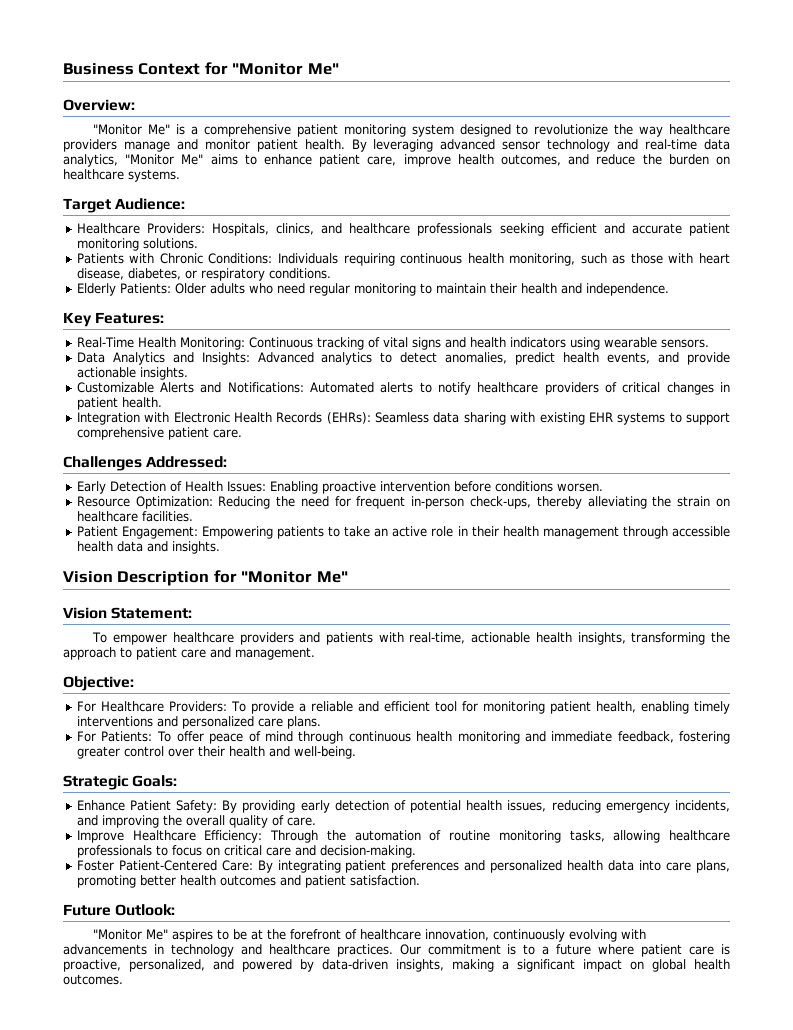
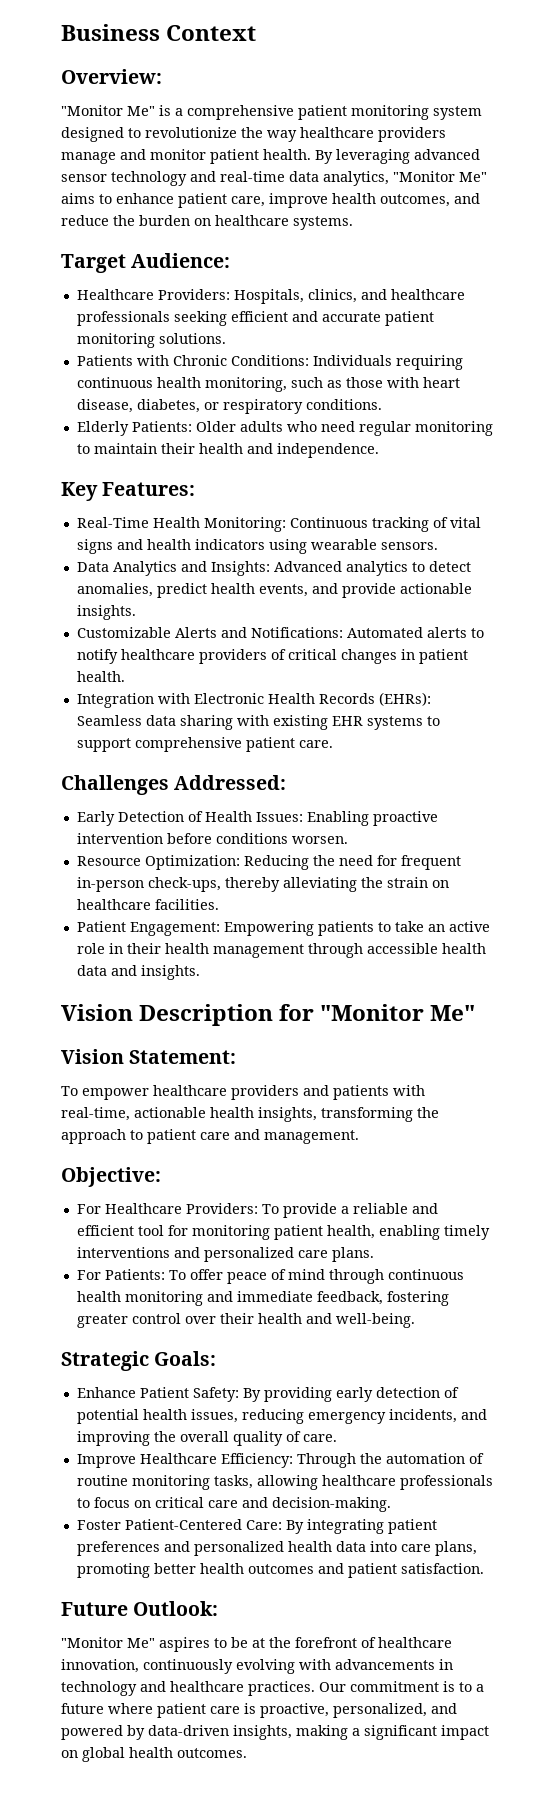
[204,62,339,75] for "Monitor Me" -> (257, 33) none

